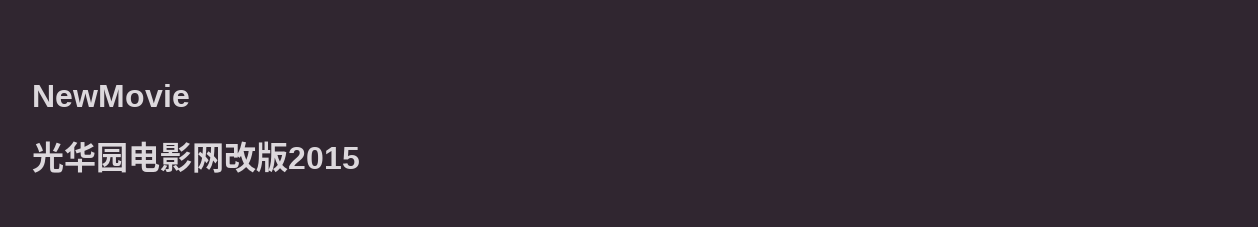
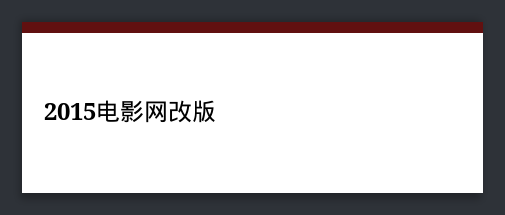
[32,84,190,107] [32,141,128,173] NewMovie // 光华园 -> [44,103,96,120] 2015
[288,147,360,169] 2015 -> (216, 111) none

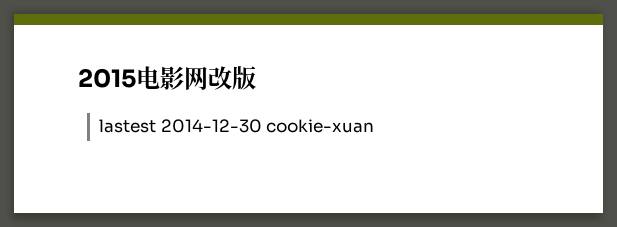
(216, 111) none -> [99,119,375,133] // lastest 2014-12-30 cookie-xuan

